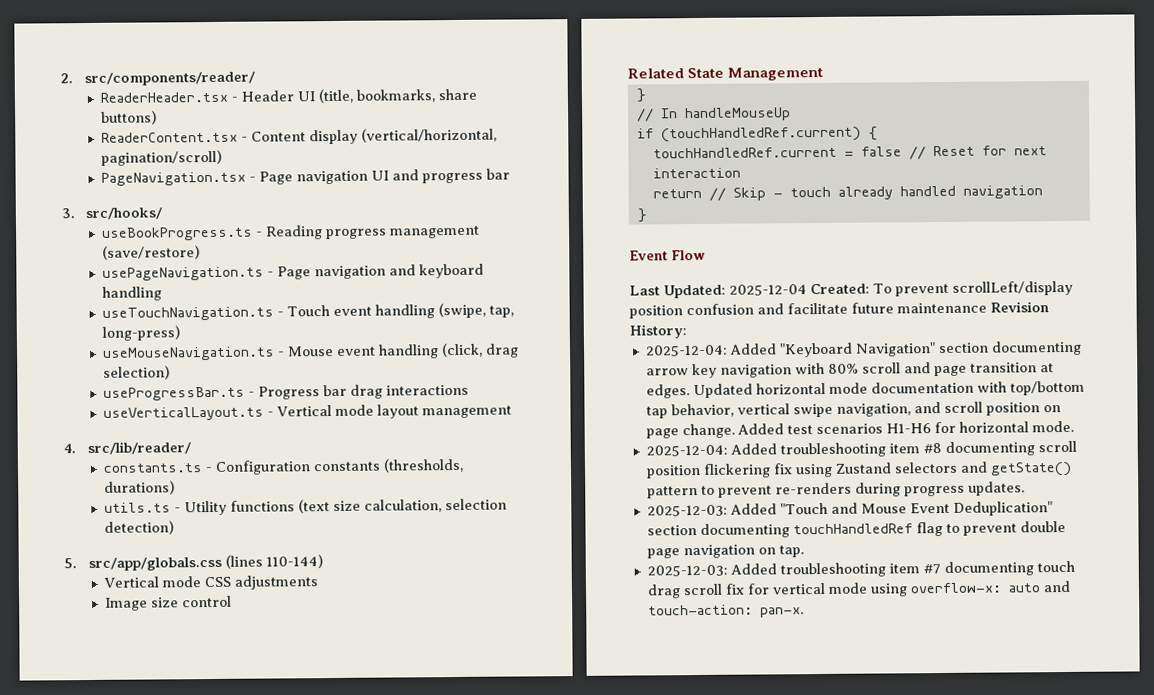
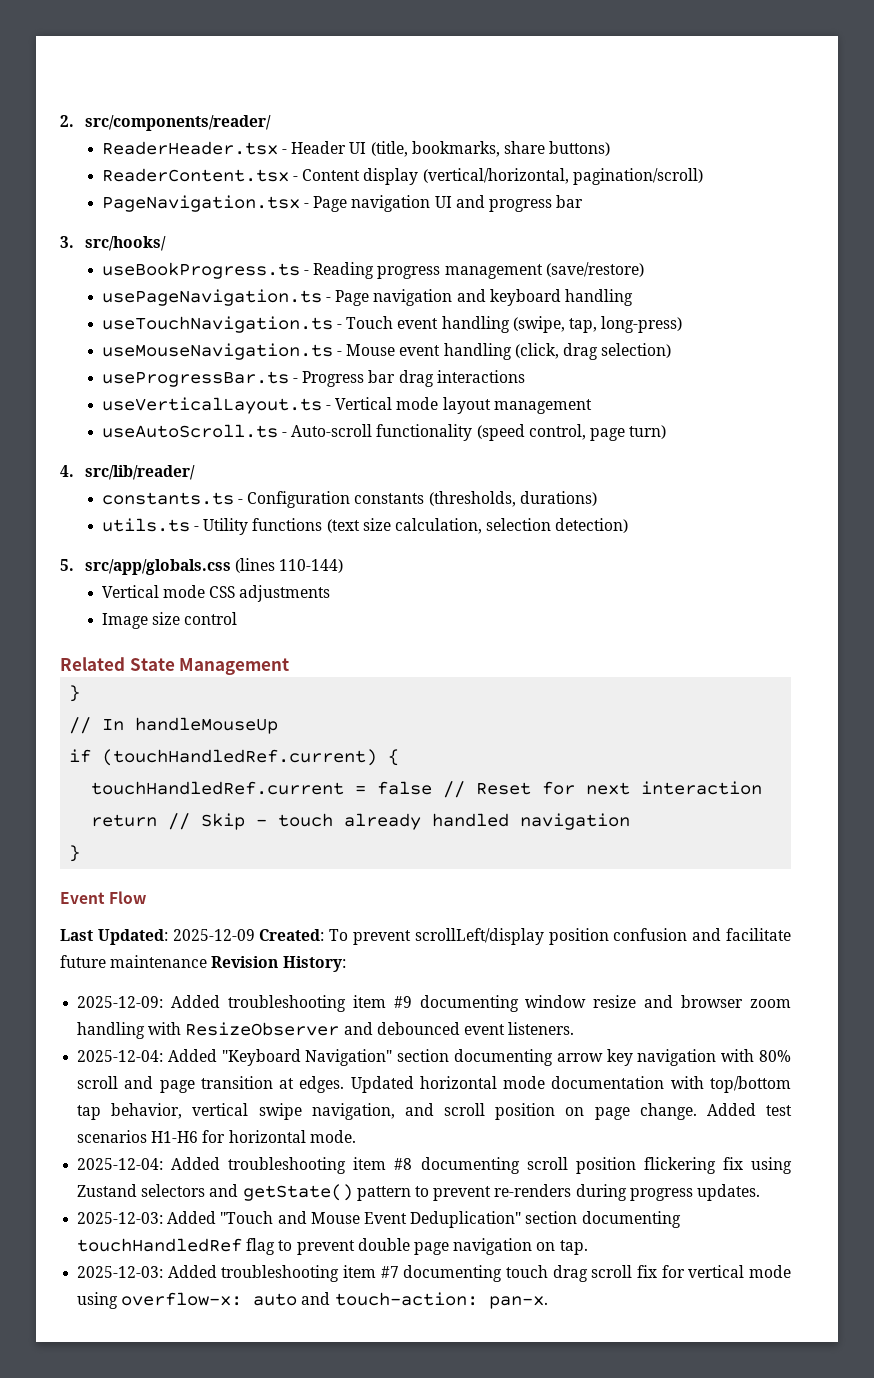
(513, 412) none -> [101,424,667,441] // useAutoScroll.ts - Auto-scroll functionality (speed control, page turn)
[729,284,807,296] 2025-12-04 -> [172,929,255,941] 2025-12-09
(687, 331) none -> [77,995,791,1012] [77,1022,575,1039] // 2025-12-09: Added troubleshooting item #9 documenting window resize and browser zoom handling with ResizeObserver and debounced event listeners.

